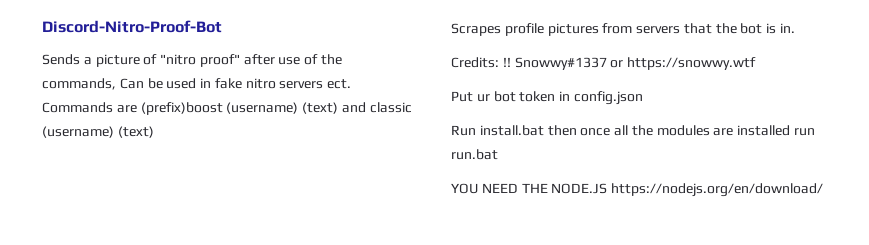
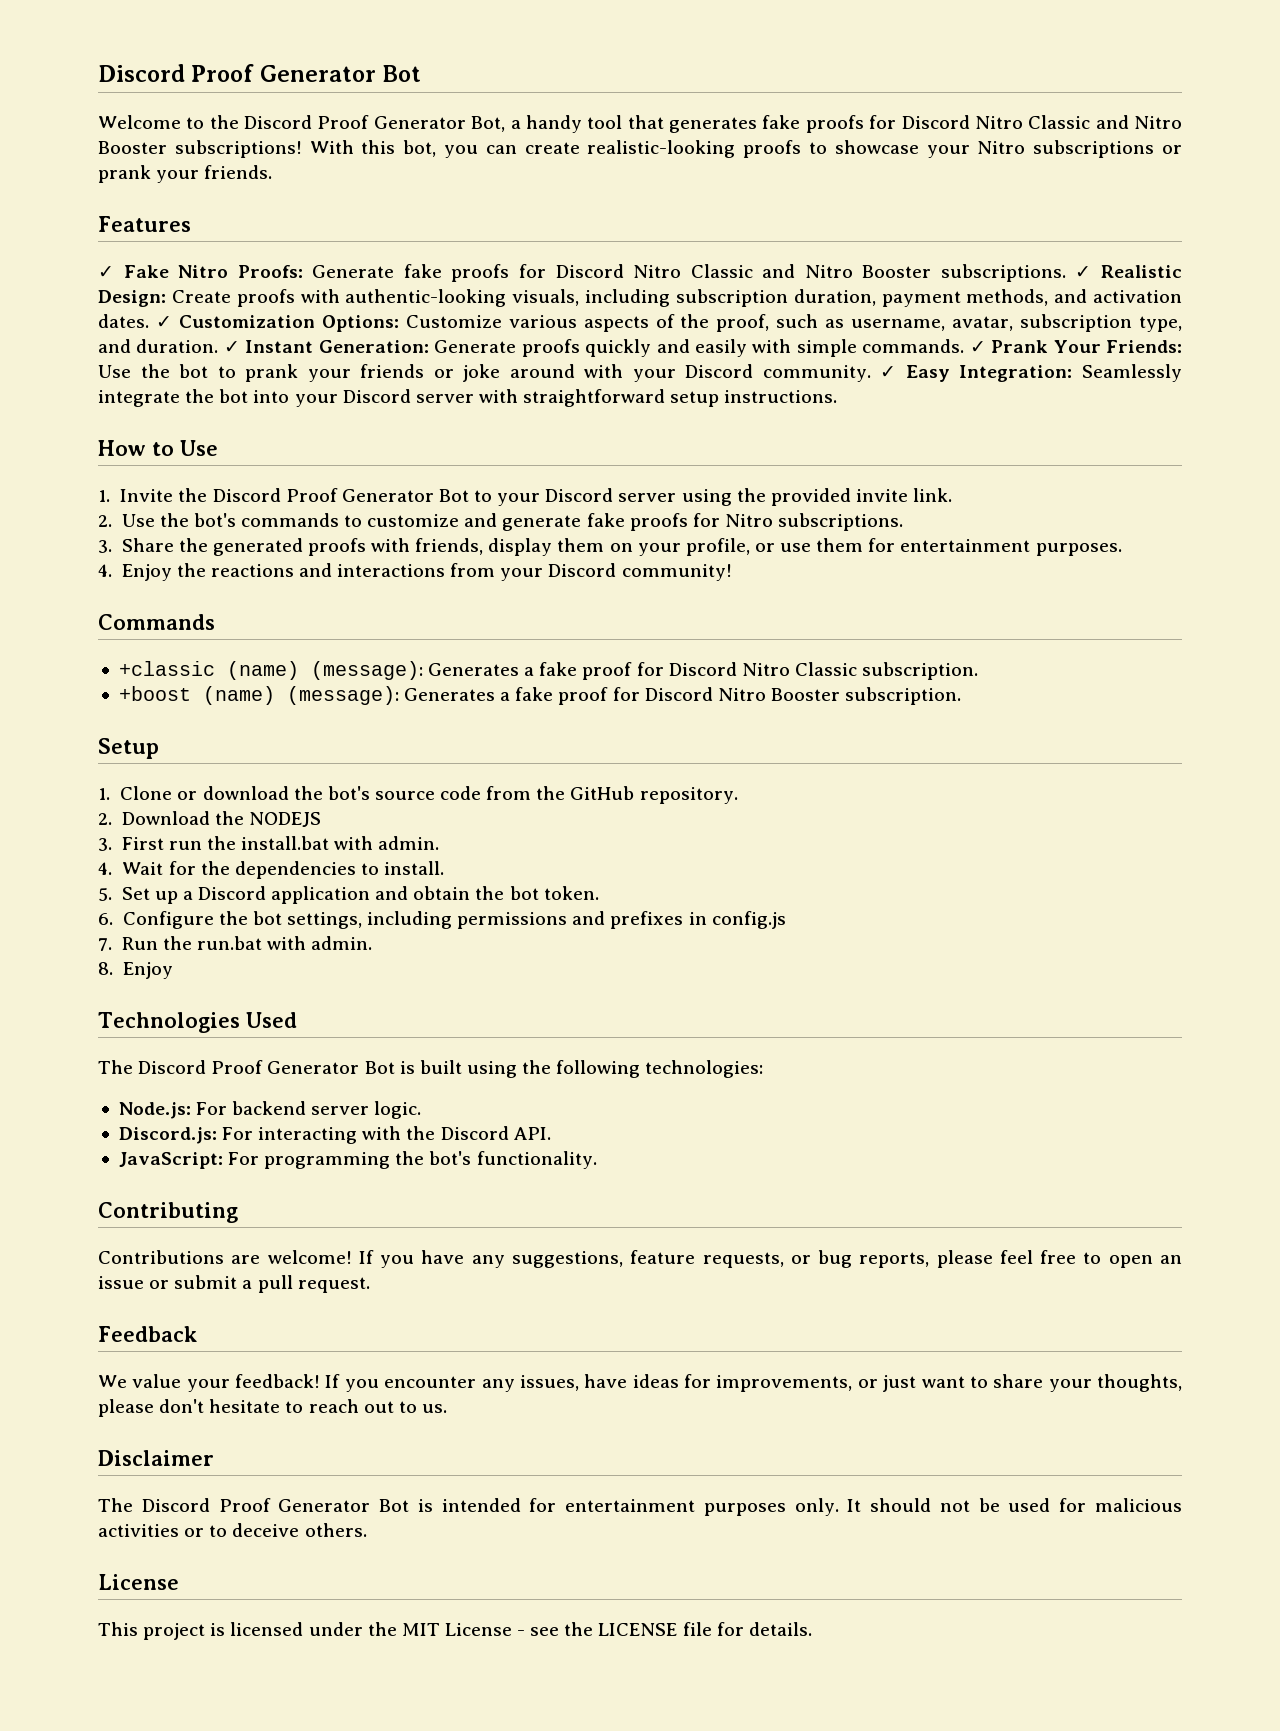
[42,20,222,33] [42,54,343,67] [42,78,352,90] [42,102,412,115] [42,126,154,138] [451,23,796,36] [451,57,757,70] [451,91,643,105] [451,125,816,136] [451,149,498,160] [451,183,824,197] Discord-Nitro-Proof-Bot // Sends a picture of "nitro proof" after use of the commands, Can be used in fake nitro servers ect. Commands are (prefix)boost (username) (text) and classic (username) (text) // Scrapes profile pictures from servers that the bot is in. // Credits: !! Snowwy#1337 or https://snowwy.wtf // Put ur bot token in config.json // Run install.bat then once all the modules are installed run run.bat // YOU NEED THE NODE.JS https://nodejs.org/en/download/ -> [98,64,422,82] [98,115,1182,133] [98,140,1182,158] [98,165,273,183] [98,216,191,232] [98,264,1182,282] [98,289,1183,307] [98,314,1182,332] [98,339,1182,357] [98,364,1182,382] [98,389,838,407] [98,440,218,456] [98,488,953,506] [98,513,904,531] [98,538,1122,556] [98,563,732,581] [98,614,215,630] [118,661,979,680] [118,686,962,705] [98,738,159,759] [98,786,738,804] [98,811,321,827] [98,836,440,851] [98,861,445,879] [98,886,599,904] [98,911,786,929] [98,936,373,951] [98,962,173,979] [98,1012,297,1033] [98,1060,764,1078] [118,1101,422,1119] [118,1126,551,1144] [118,1151,597,1169] [98,1202,238,1223] [98,1250,1183,1268] [98,1275,370,1293] [98,1326,197,1342] [98,1374,1182,1392] [98,1399,447,1417] [98,1450,214,1466] [98,1498,1182,1516] [98,1523,367,1537] [98,1574,179,1590] [98,1622,812,1640] Discord Proof Generator Bot // Welcome to the Discord Proof Generator Bot, a handy tool that generates fake proofs for Discord Nitro Classic and Nitro Booster subscriptions! With this bot, you can create realistic-looking proofs to showcase your Nitro subscriptions or prank your friends. // Features // ✓ Fake Nitro Proofs: Generate fake proofs for Discord Nitro Classic and Nitro Booster subscriptions. ✓ Realistic Design: Create proofs with authentic-looking visuals, including subscription duration, payment methods, and activation dates. ✓ Customization Options: Customize various aspects of the proof, such as username, avatar, subscription type, and duration. ✓ Instant Generation: Generate proofs quickly and easily with simple commands. ✓ Prank Your Friends: Use the bot to prank your friends or joke around with your Discord community. ✓ Easy Integration: Seamlessly integrate the bot into your Discord server with straightforward setup instructions. // How to Use // 1. Invite the Discord Proof Generator Bot to your Discord server using the provided invite link. // 2. Use the bot's commands to customize and generate fake proofs for Nitro subscriptions. // 3. Share the generated proofs with friends, display them on your profile, or use them for entertainment purposes. // 4. Enjoy the reactions and interactions from your Discord community! // Commands // +classic (name) (message): Generates a fake proof for Discord Nitro Classic subscription. // +boost (name) (message): Generates a fake proof for Discord Nitro Booster subscription. // Setup // 1. Clone or download the bot's source code from the GitHub repository. // 2. Download the NODEJS // 3. First run the install.bat with admin. // 4. Wait for the dependencies to install. // 5. Set up a Discord application and obtain the bot token. // 6. Configure the bot settings, including permissions and prefixes in config.js // 7. Run the run.bat with admin. // 8. Enjoy // Technologies Used // The Discord Proof Generator Bot is built using the following technologies: // Node.js: For backend server logic. // Discord.js: For interacting with the Discord API. // JavaScript: For programming the bot's functionality. // Contributing // Contributions are welcome! If you have any suggestions, feature requests, or bug reports, please feel free to open an issue or submit a pull request. // Feedback // We value your feedback! If you encounter any issues, have ideas for improvements, or just want to share your thoughts, please don't hesitate to reach out to us. // Disclaimer // The Discord Proof Generator Bot is intended for entertainment purposes only. It should not be used for malicious activities or to deceive others. // License // This project is licensed under the MIT License - see the LICENSE file for details.

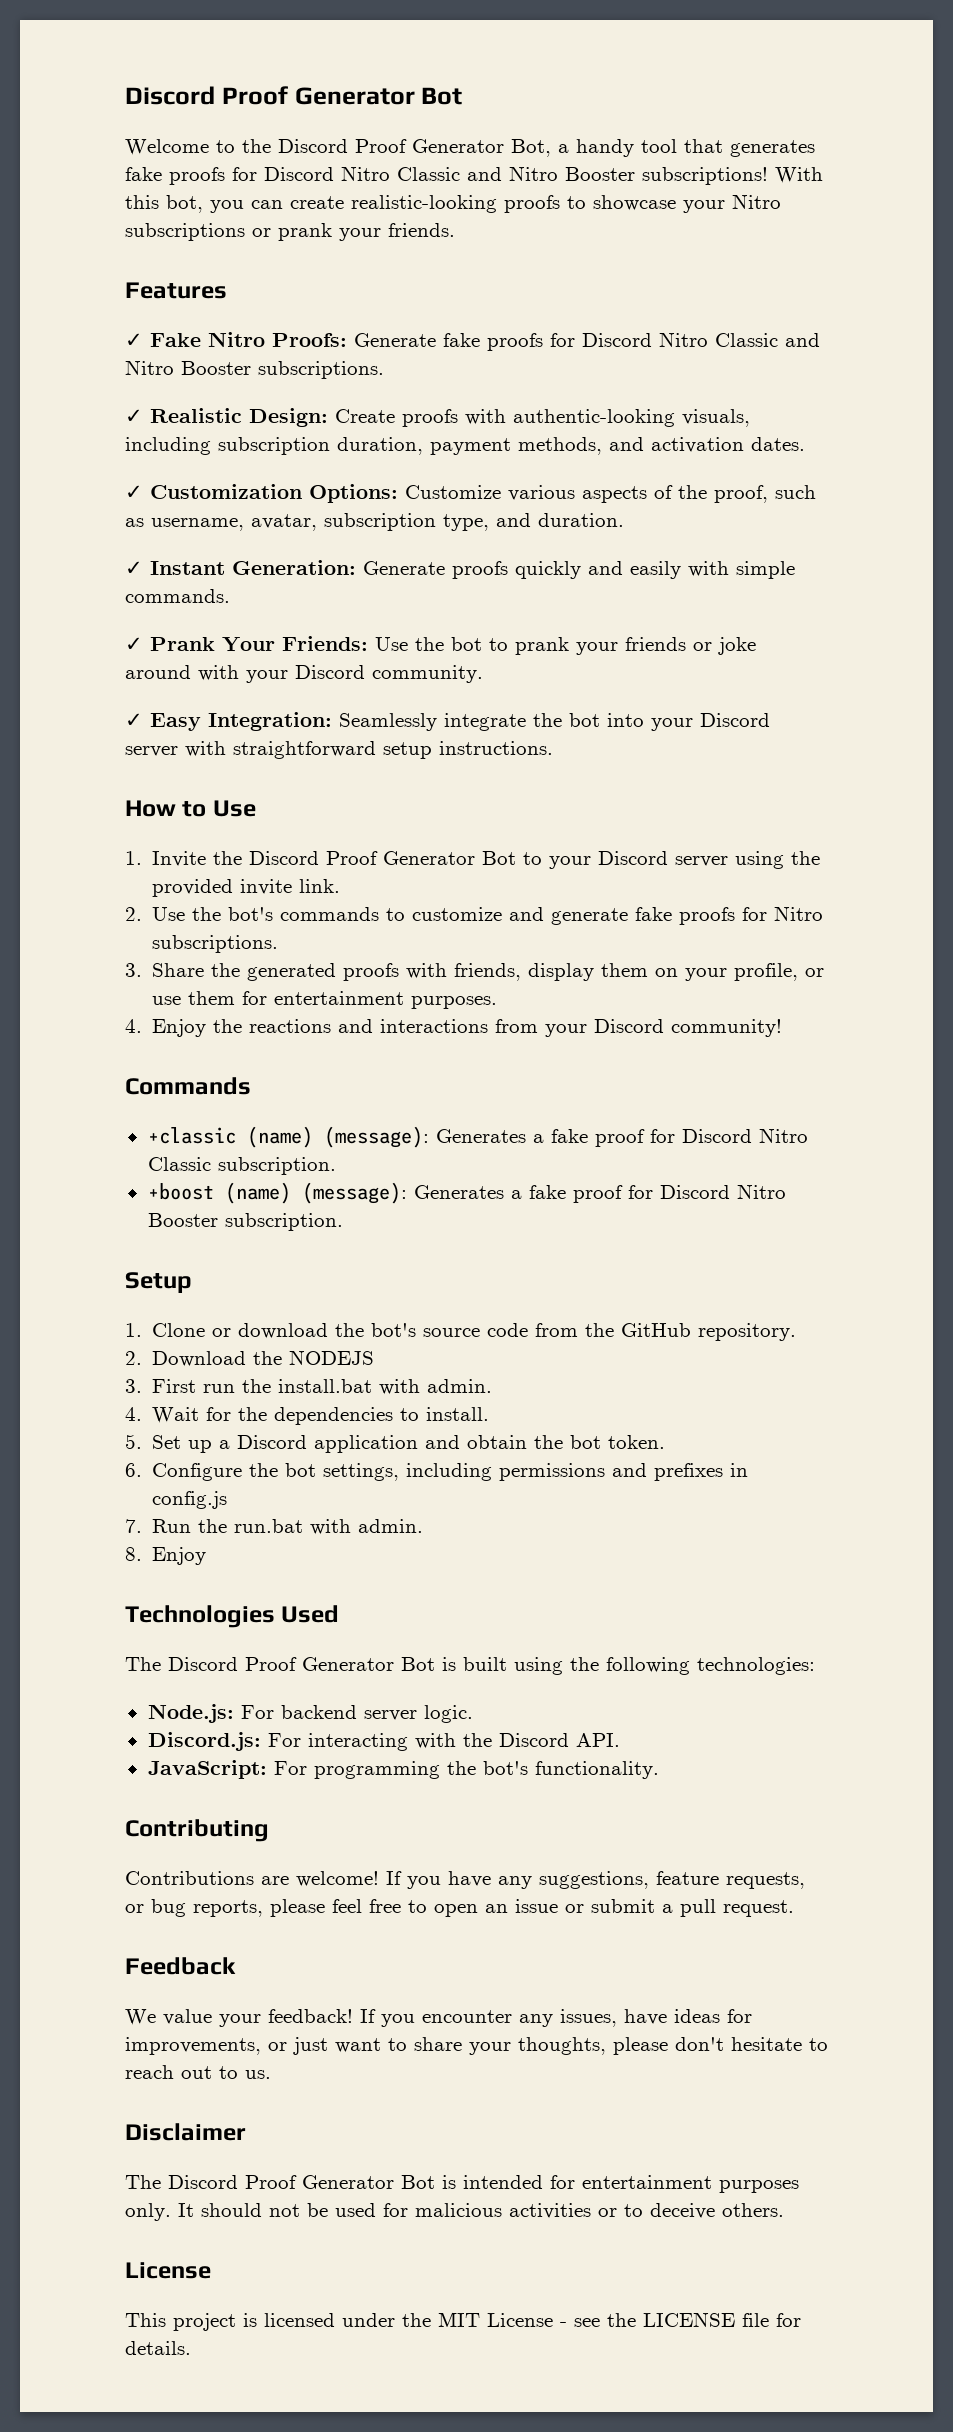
(1066, 273) none -> (384, 370) //
(149, 321) none -> (805, 444) //
(219, 346) none -> (624, 520) //
(965, 346) none -> (230, 596) //
(871, 373) none -> (483, 674) //

